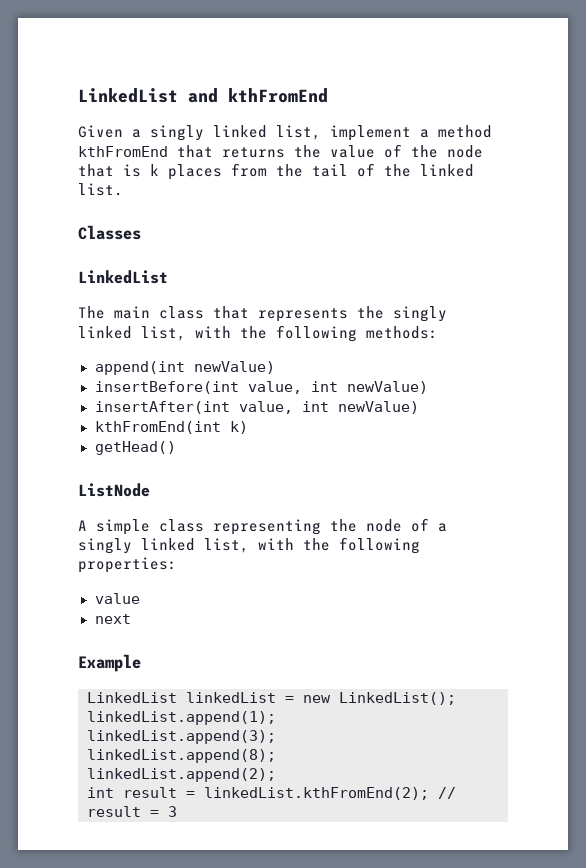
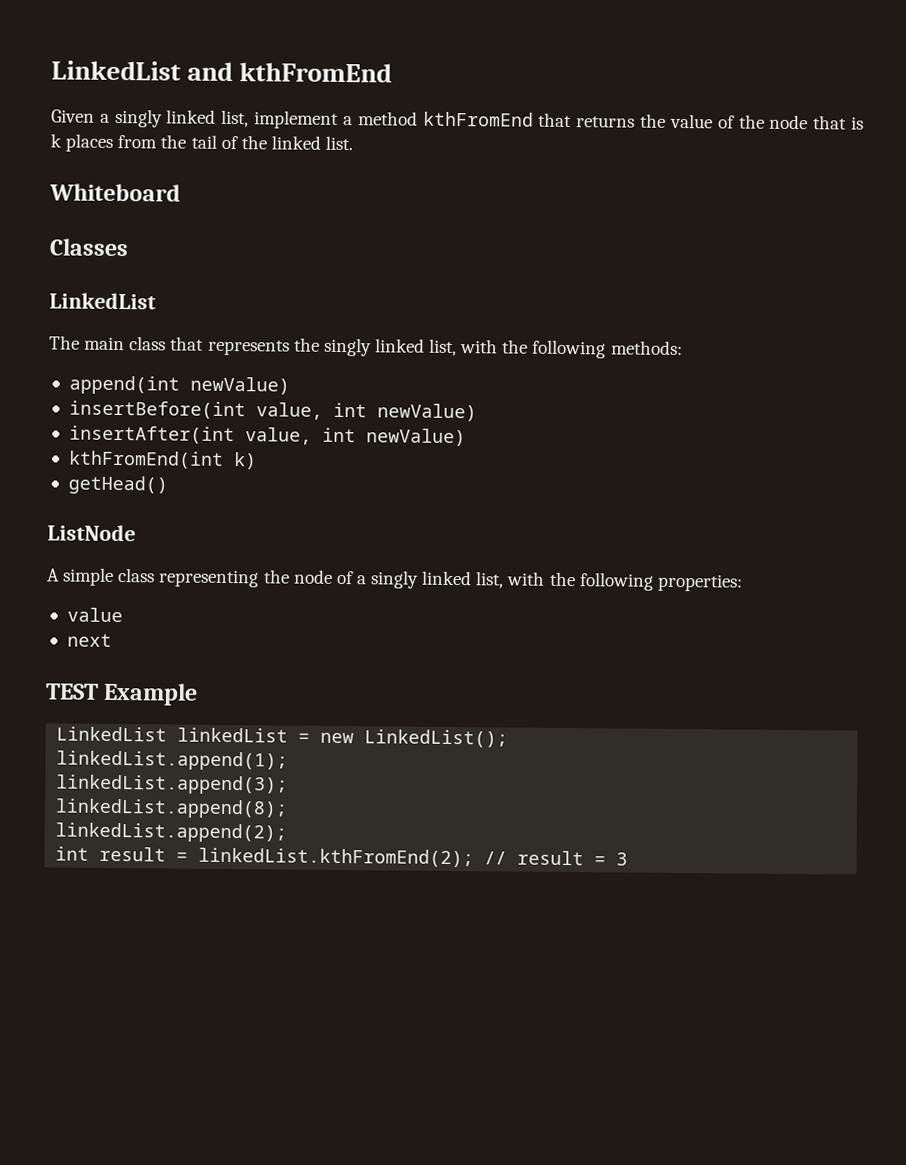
(123, 189) none -> [49,183,181,202] // Whiteboard
(131, 619) none -> [45,683,99,700] TEST

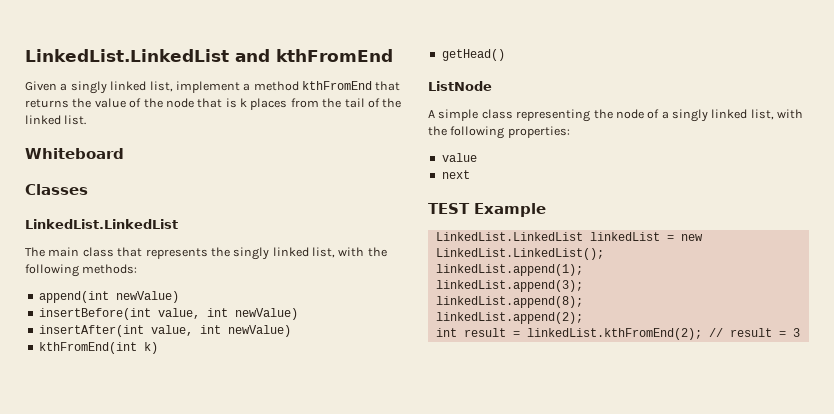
[51,60,181,81] LinkedList -> [25,49,229,62] LinkedList.LinkedList
[49,292,156,310] LinkedList -> [25,219,178,229] LinkedList.LinkedList
[56,726,168,742] LinkedList -> [435,232,583,241] LinkedList.LinkedList
[364,729,509,748] LinkedList(); -> [435,248,604,260] LinkedList.LinkedList();

